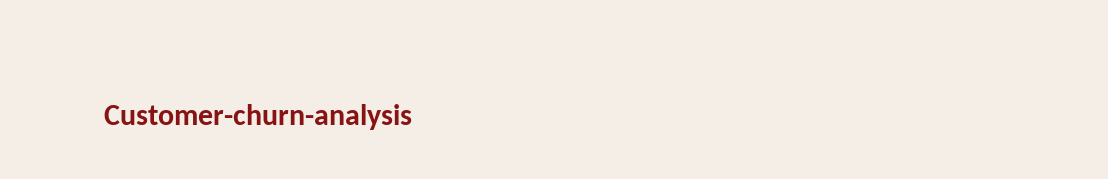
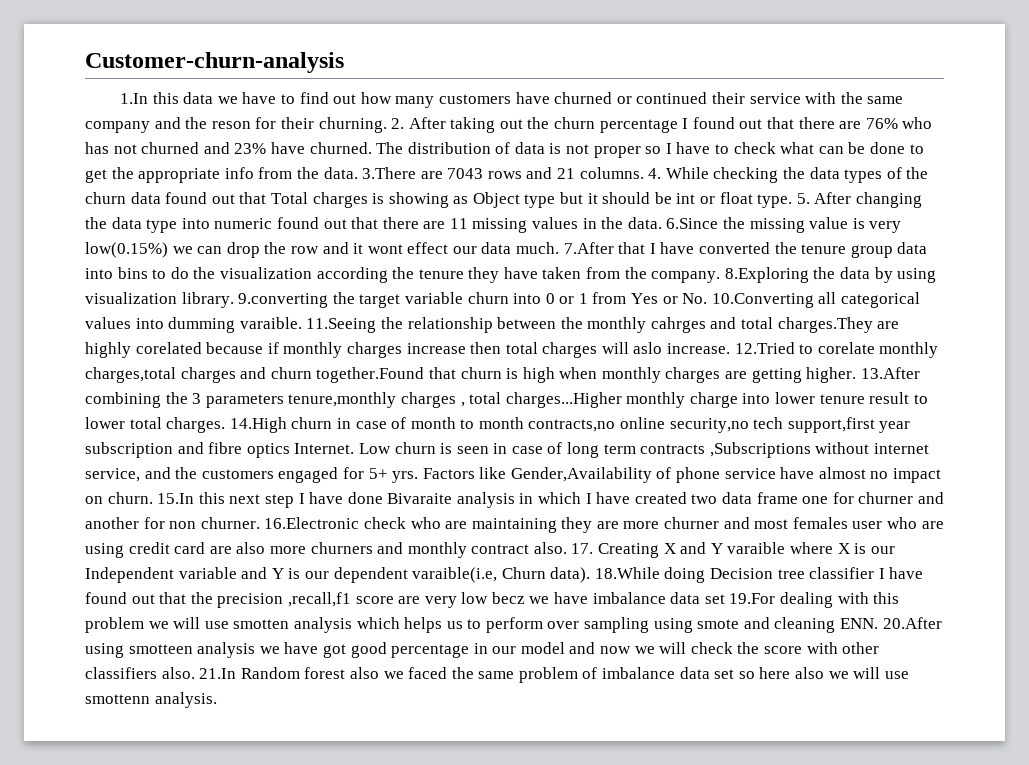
(412, 117) none -> [120,92,904,108] [85,117,933,133] [85,142,924,158] [85,167,929,183] [85,192,922,208] [85,217,902,233] [85,242,928,258] [85,267,937,283] [85,292,921,308] [85,317,900,333] [85,342,939,358] [85,367,920,383] [85,392,928,408] [85,417,911,433] [85,442,930,458] [85,467,942,483] [85,492,944,508] [85,517,944,533] [85,542,895,558] [85,567,924,583] [85,592,900,608] [85,617,942,633] [85,642,880,658] [85,667,909,683] [85,692,217,708] // 1.In this data we have to find out how many customers have churned or continued their service with the same company and the reson for their churning. 2. After taking out the churn percentage I found out that there are 76% who has not churned and 23% have churned. The distribution of data is not proper so I have to check what can be done to get the appropriate info from the data. 3.There are 7043 rows and 21 columns. 4. While checking the data types of the churn data found out that Total charges is showing as Object type but it should be int or float type. 5. After changing the data type into numeric found out that there are 11 missing values in the data. 6.Since the missing value is very low(0.15%) we can drop the row and it wont effect our data much. 7.After that I have converted the tenure group data into bins to do the visualization according the tenure they have taken from the company. 8.Exploring the data by using visualization library. 9.converting the target variable churn into 0 or 1 from Yes or No. 10.Converting all categorical values into dumming varaible. 11.Seeing the relationship between the monthly cahrges and total charges.They are highly corelated because if monthly charges increase then total charges will aslo increase. 12.Tried to corelate monthly charges,total charges and churn together.Found that churn is high when monthly charges are getting higher. 13.After combining the 3 parameters tenure,monthly charges , total charges...Higher monthly charge into lower tenure result to lower total charges. 14.High churn in case of month to month contracts,no online security,no tech support,first year subscription and fibre optics Internet. Low churn is seen in case of long term contracts ,Subscriptions without internet service, and the customers engaged for 5+ yrs. Factors like Gender,Availability of phone service have almost no impact on churn. 15.In this next step I have done Bivaraite analysis in which I have created two data frame one for churner and another for non churner. 16.Electronic check who are maintaining they are more churner and most females user who are using credit card are also more churners and monthly contract also. 17. Creating X and Y varaible where X is our Independent variable and Y is our dependent varaible(i.e, Churn data). 18.While doing Decision tree classifier I have found out that the precision ,recall,f1 score are very low becz we have imbalance data set 19.For dealing with this problem we will use smotten analysis which helps us to perform over sampling using smote and cleaning ENN. 20.After using smotteen analysis we have got good percentage in our model and now we will check the score with other classifiers also. 21.In Random forest also we faced the same problem of imbalance data set so here also we will use smottenn analysis.

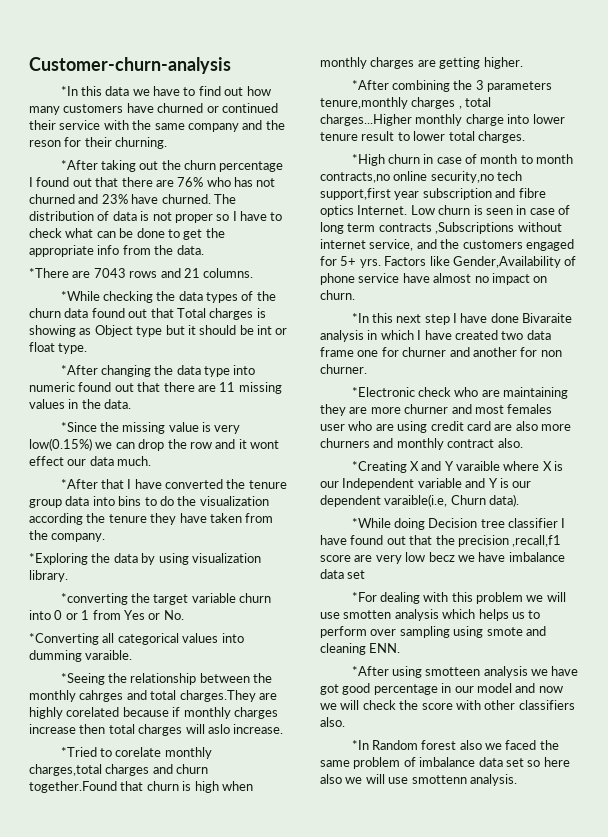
[120,93,149,104] 1.In -> [60,86,78,96] *In
[391,117,446,129] 2. After -> [60,160,98,170] // *After
[362,167,417,179] 3.There -> [29,268,69,278] // *There
[648,167,709,179] 4. While -> [60,291,100,301] // *While
[796,192,852,204] 5. After -> [60,365,98,375] // *After
[666,218,719,229] 6.Since -> [60,422,97,432] // *Since
[563,242,614,254] 7.After -> [60,479,98,489] // *After
[724,267,809,283] 8.Exploring -> [29,553,88,565] // *Exploring
[238,293,329,308] 9.converting -> [60,593,128,605] // *converting
[711,293,814,308] 10.Converting -> [29,633,99,645] // *Converting
[306,318,377,333] 11.Seeing -> [60,673,105,685] // *Seeing
[734,342,795,354] 12.Tried -> [60,747,97,757] // *Tried
[860,367,920,379] 13.After -> [351,80,389,90] // *After
[229,417,287,433] 14.High -> [351,154,385,166] // *High
[157,493,195,504] 15.In -> [351,313,369,323] // *In
[264,517,360,529] 16.Electronic -> [351,387,415,397] // *Electronic
[571,543,660,558] 17. Creating -> [351,461,407,473] // *Creating
[594,567,660,579] 18.While -> [351,518,391,528] // *While
[729,593,776,604] 19.For -> [351,592,377,602] // *For
[882,617,942,629] 20.After -> [351,666,389,676] // *After
[199,668,237,679] 21.In -> [351,740,369,750] // *In

